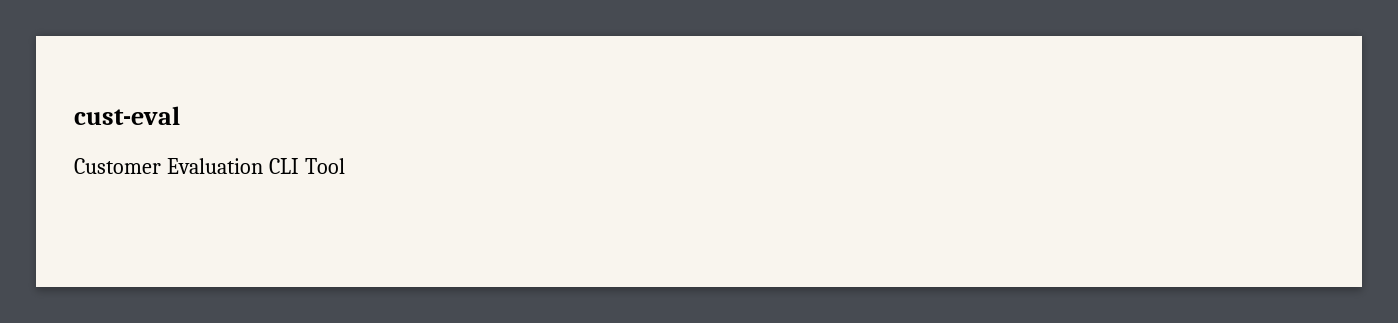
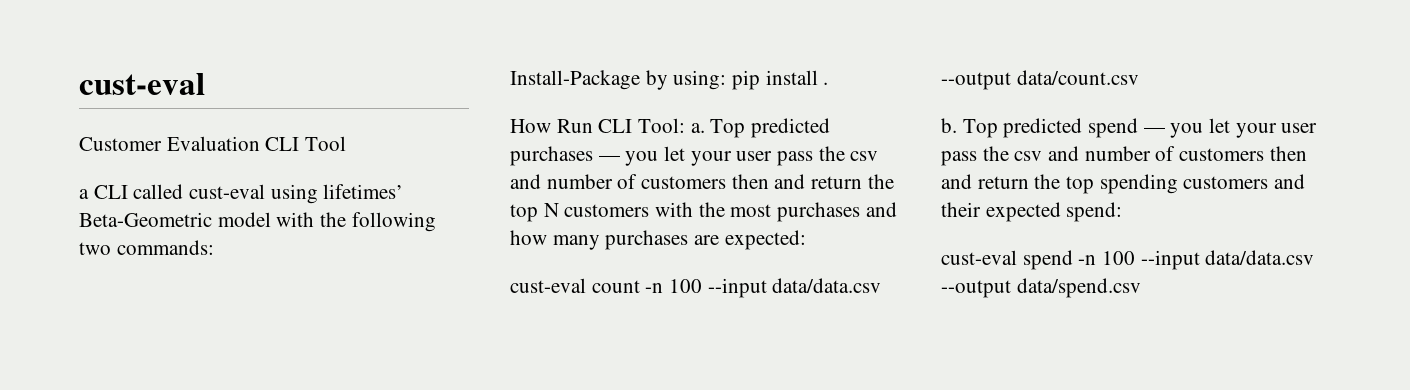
(345, 166) none -> [79,184,404,204] [79,212,436,232] [79,240,214,255] [510,70,829,90] [510,118,831,138] [510,146,879,166] [510,174,894,189] [510,202,897,222] [510,230,806,250] [510,278,882,298] [941,70,1139,90] [941,118,1318,138] [941,146,1307,166] [941,174,1306,194] [941,202,1123,222] [941,250,1315,270] [941,278,1141,298] // a CLI called cust-eval using lifetimes’ Beta-Geometric model with the following two commands: // Install-Package by using: pip install . // How Run CLI Tool: a. Top predicted purchases — you let your user pass the csv and number of customers then and return the top N customers with the most purchases and how many purchases are expected: // cust-eval count -n 100 --input data/data.csv --output data/count.csv // b. Top predicted spend — you let your user pass the csv and number of customers then and return the top spending customers and their expected spend: // cust-eval spend -n 100 --input data/data.csv --output data/spend.csv

